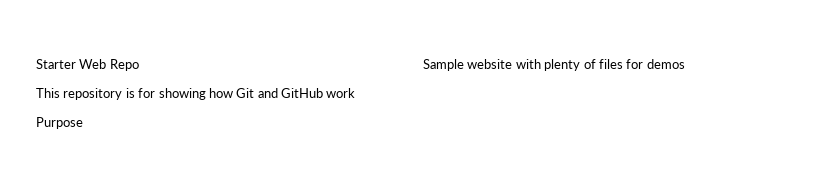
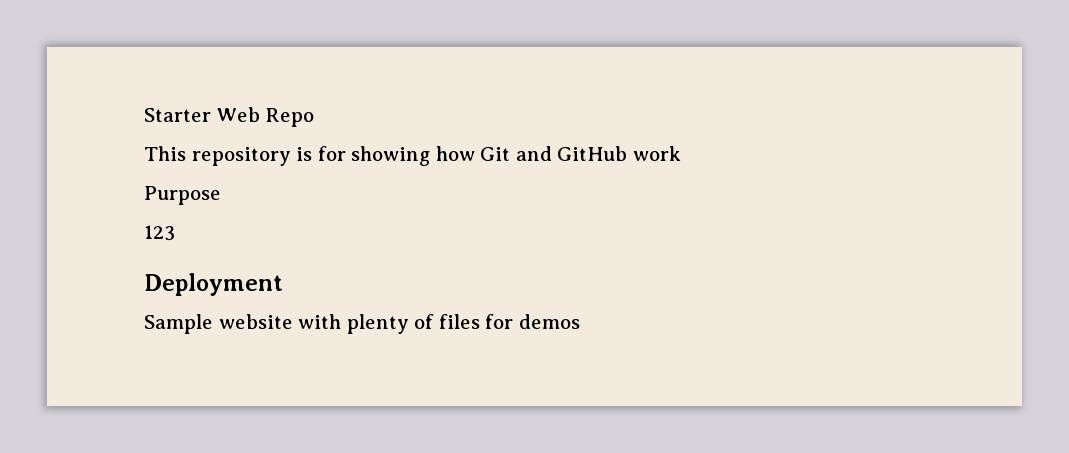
(83, 123) none -> [144,225,175,241] [144,273,283,296] // 123 // Deployment

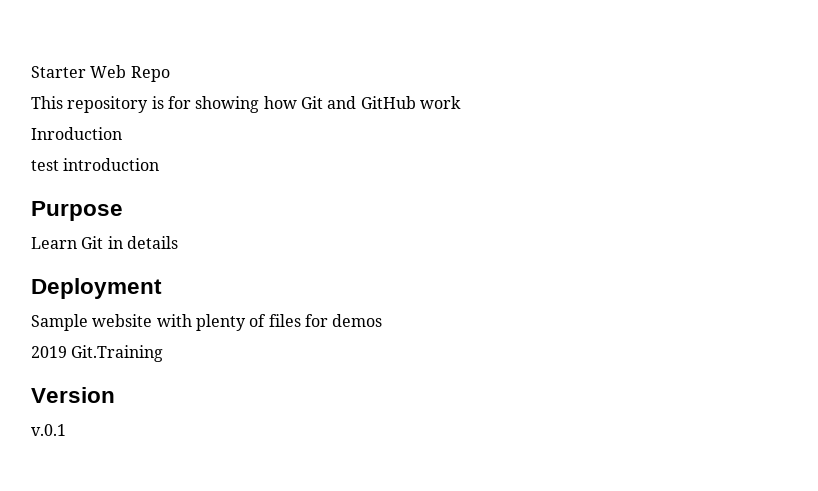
[144,186,221,205] [144,225,175,241] Purpose // 123 -> [31,127,122,140] [31,158,160,171] [31,201,123,221] [31,236,178,249] Inroduction // test introduction // Purpose // Learn Git in details
(580, 321) none -> [31,345,164,362] [31,387,115,403] [31,424,66,436] // 2019 Git.Training // Version // v.0.1

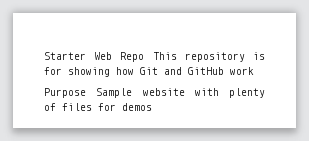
(170, 74) // -> (145, 57) none
[31,127,122,140] [31,158,160,171] [31,201,123,221] [31,236,178,249] [31,278,162,299] Inroduction // test introduction // Purpose // Learn Git in details // Deployment // -> [44,88,86,98] Purpose
[31,345,164,362] [31,387,115,403] [31,424,66,436] // 2019 Git.Training // Version // v.0.1 -> (152, 107) none

